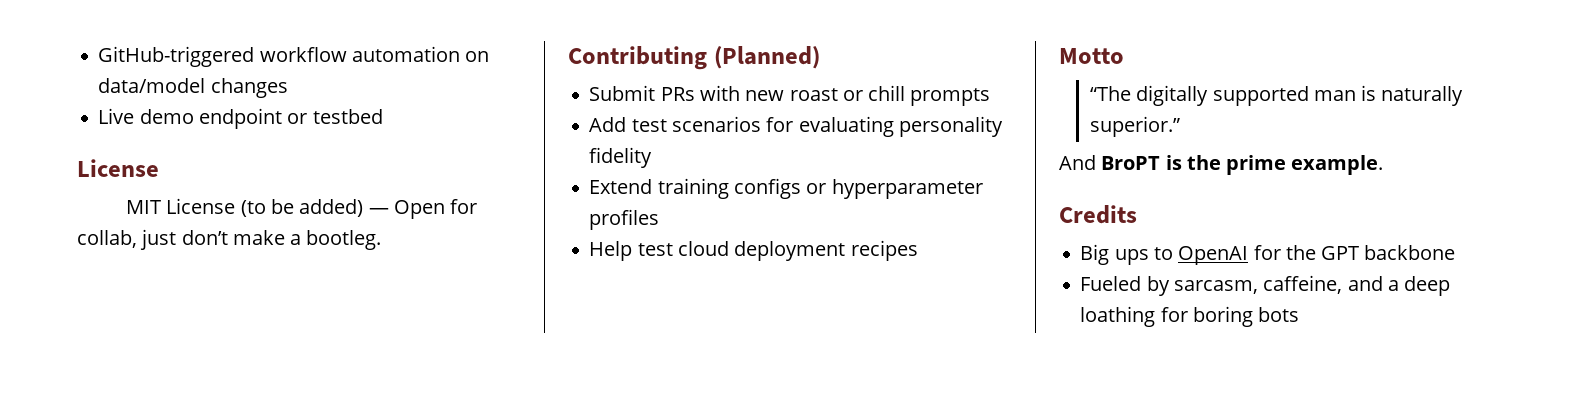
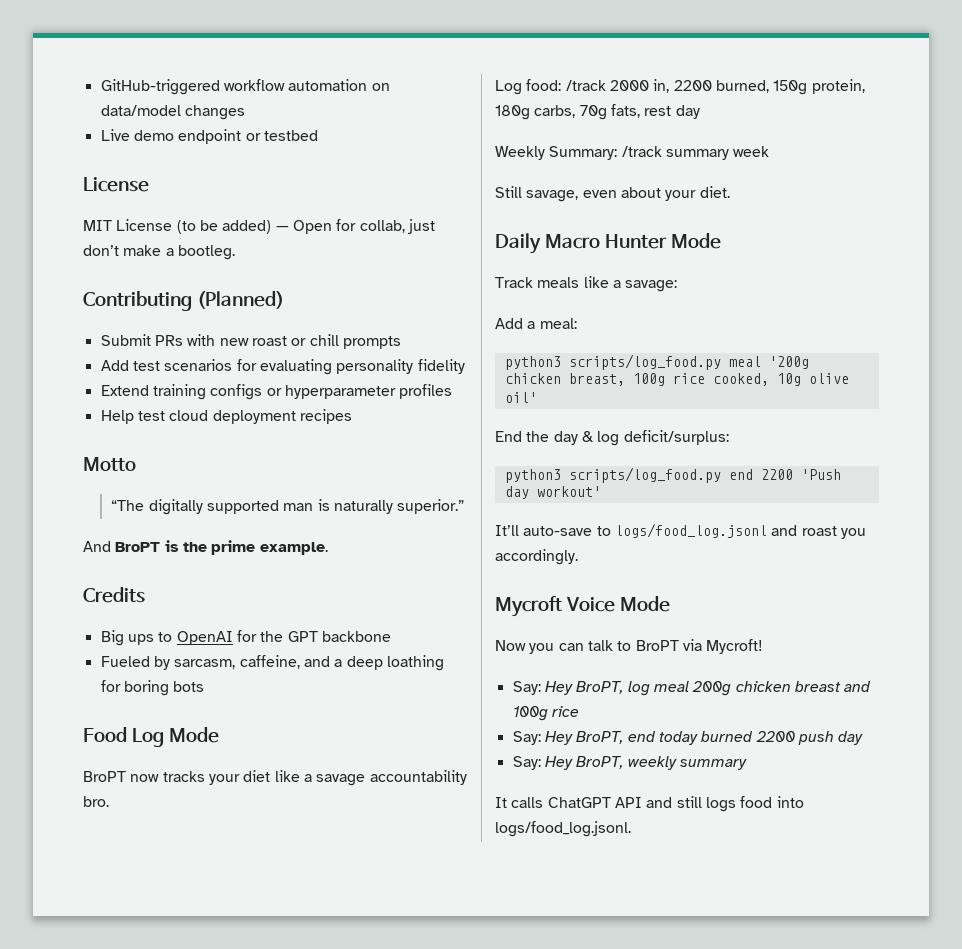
(1300, 314) none -> [83,727,220,747] [83,770,467,786] [83,796,109,807] [495,79,865,95] [495,104,700,120] [495,146,770,160] [495,186,730,202] [495,233,722,254] [495,276,678,292] [495,318,577,329] [504,354,809,370] [504,373,849,386] [504,392,537,403] [495,430,729,446] [504,467,841,483] [504,486,601,499] [495,523,866,539] [495,549,578,565] [495,596,671,617] [495,639,764,654] [512,681,872,696] [512,706,579,721] [512,731,864,745] [512,756,747,770] [495,796,804,812] [495,821,631,837] // Food Log Mode // BroPT now tracks your diet like a savage accountability bro. // Log food: /track 2000 in, 2200 burned, 150g protein, 180g carbs, 70g fats, rest day // Weekly Summary: /track summary week // Still savage, even about your diet. // Daily Macro Hunter Mode // Track meals like a savage: // Add a meal: // python3 scripts/log_food.py meal '200g chicken breast, 100g rice cooked, 10g olive oil' // End the day & log deficit/surplus: // python3 scripts/log_food.py end 2200 'Push day workout' // It’ll auto-save to logs/food_log.jsonl and roast you accordingly. // Mycroft Voice Mode // Now you can talk to BroPT via Mycroft! // Say: Hey BroPT, log meal 200g chicken breast and 100g rice // Say: Hey BroPT, end today burned 2200 push day // Say: Hey BroPT, weekly summary // It calls ChatGPT API and still logs food into logs/food_log.jsonl.

